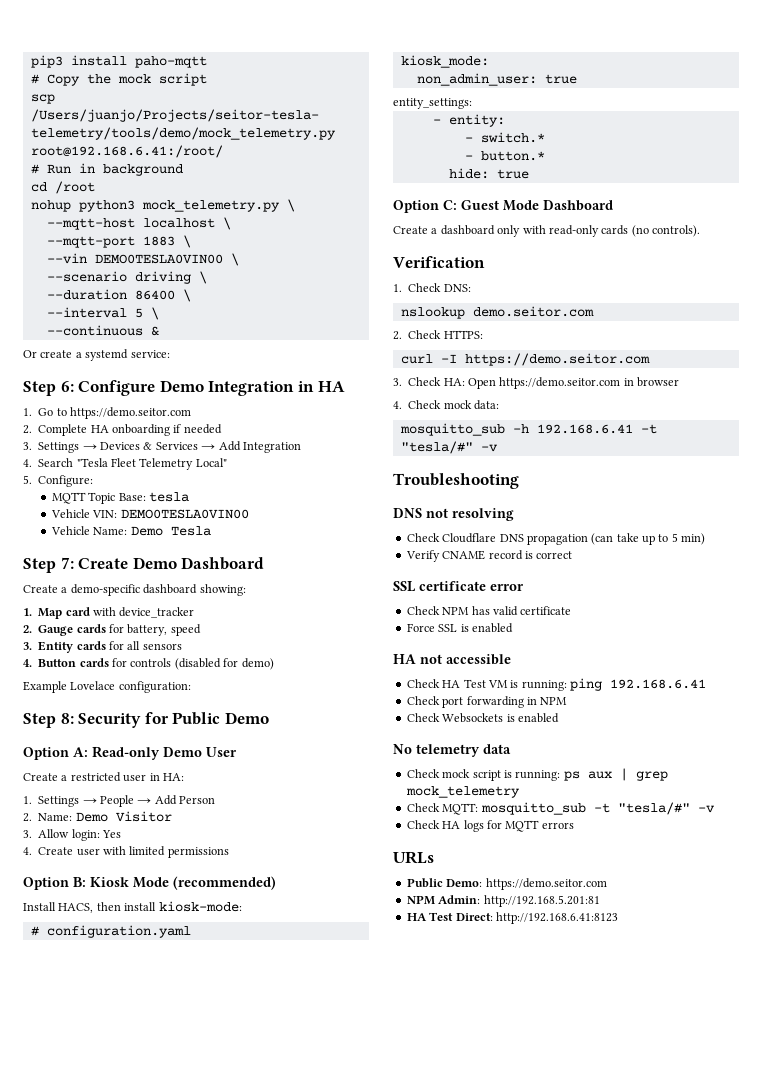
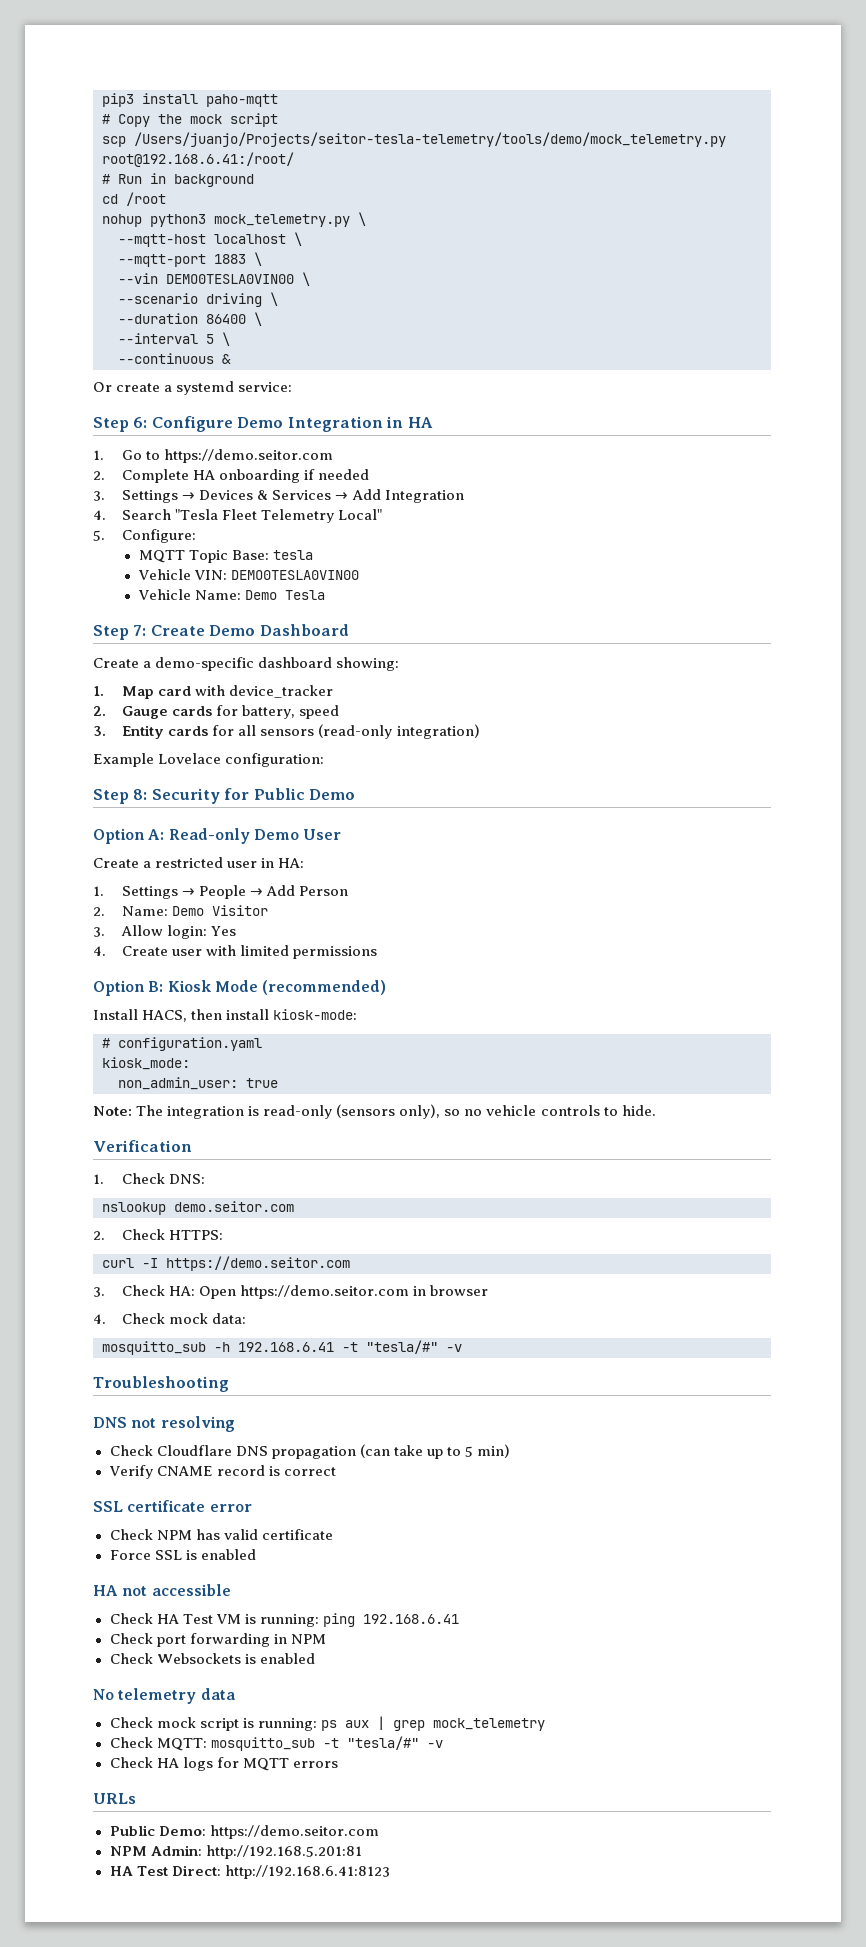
[23,658,274,670] // 4. Button cards for controls (disabled for demo) -> [318,724,480,739] (read-only integration)
[393,98,472,109] [432,114,505,127] [464,132,545,143] [464,151,545,161] [448,168,529,179] [393,200,613,213] [393,225,700,237] entity_settings: // - entity: // - switch.* // - button.* // hide: true // Option C: Guest Mode Dashboard // Create a dashboard only with read-only cards (no controls). -> [93,1104,656,1119] Note: The integration is read-only (sensors only), so no vehicle controls to hide.

